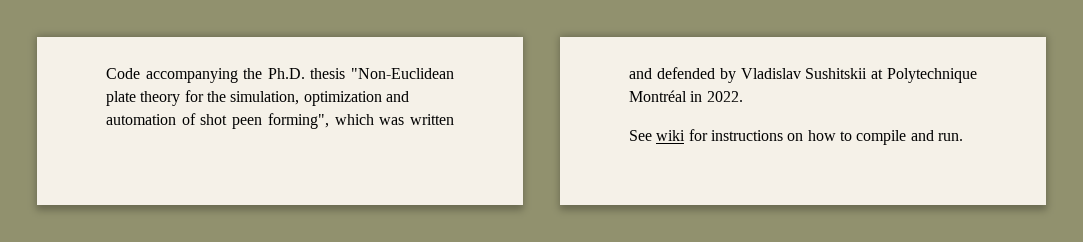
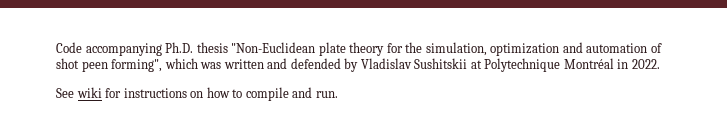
[243,68,263,79] the -> (162, 49) none

